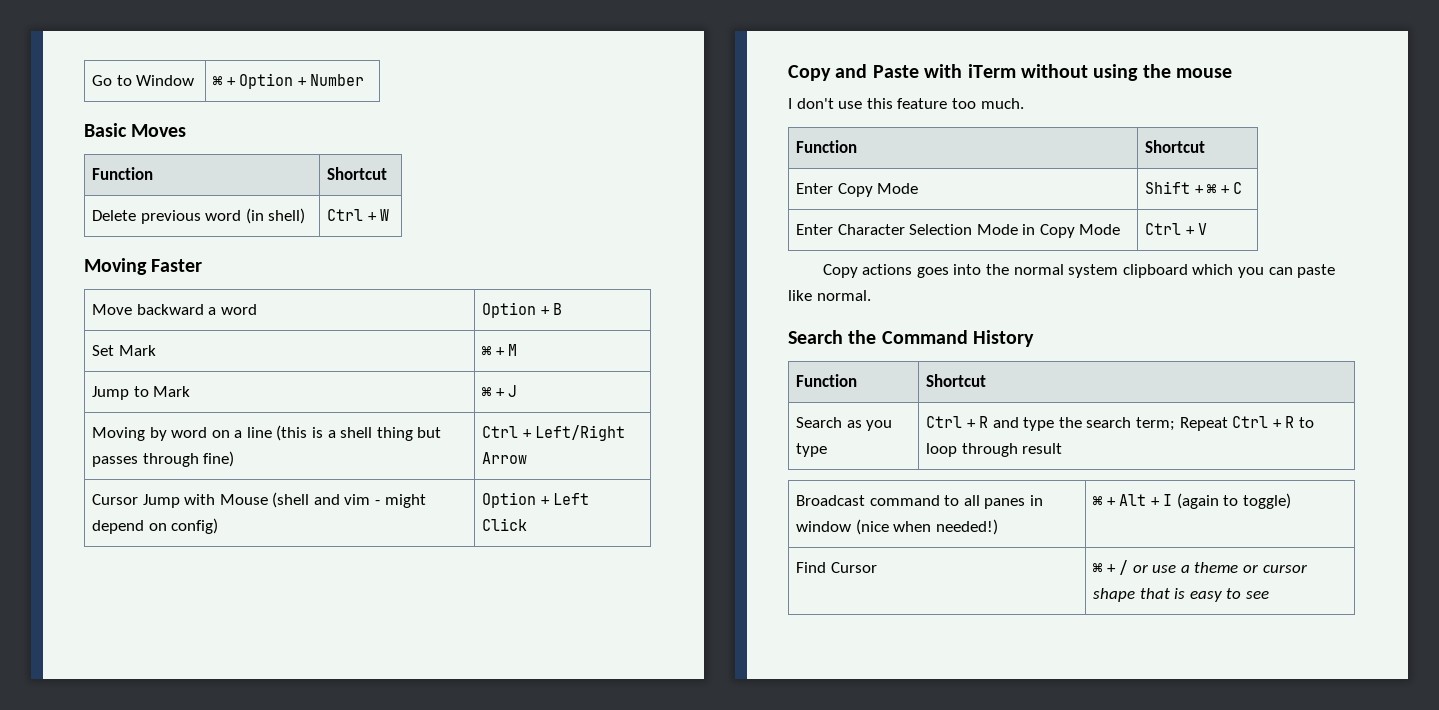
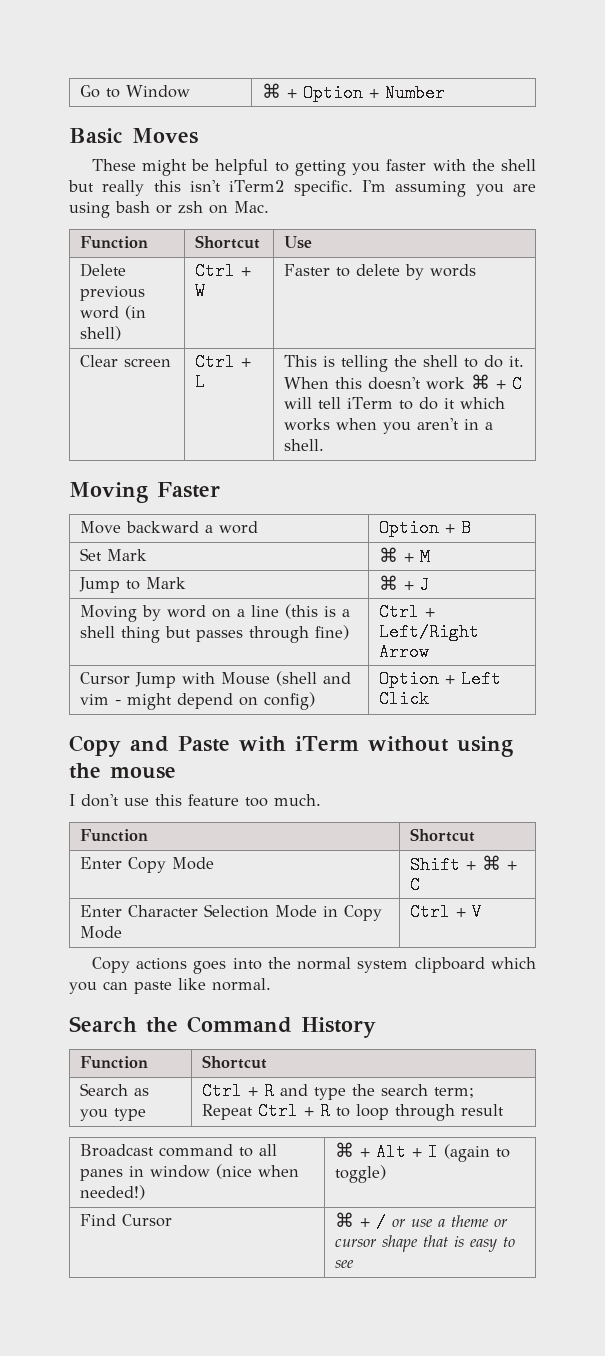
[91,167,153,180] [326,167,387,180] // Function | Shortcut -> [91,159,536,176] [68,180,536,197] [69,201,269,218] [79,236,148,249] [194,235,260,249] [283,236,312,249] // These might be helpful to getting you faster with the shell but really this isn't iTerm2 specific. I'm assuming you are using bash or zsh on Mac. // Function | Shortcut | Use
(390, 215) none -> [283,264,476,280] [79,355,171,367] [194,353,251,371] [194,373,205,391] [283,355,524,372] [283,374,522,393] [283,397,505,410] [283,418,493,434] [283,439,324,451] | Faster to delete by words // Clear screen | Ctrl + L | This is telling the shell to do it. When this doesn't work ⌘ + C will tell iTerm to do it which works when you aren't in a shell.

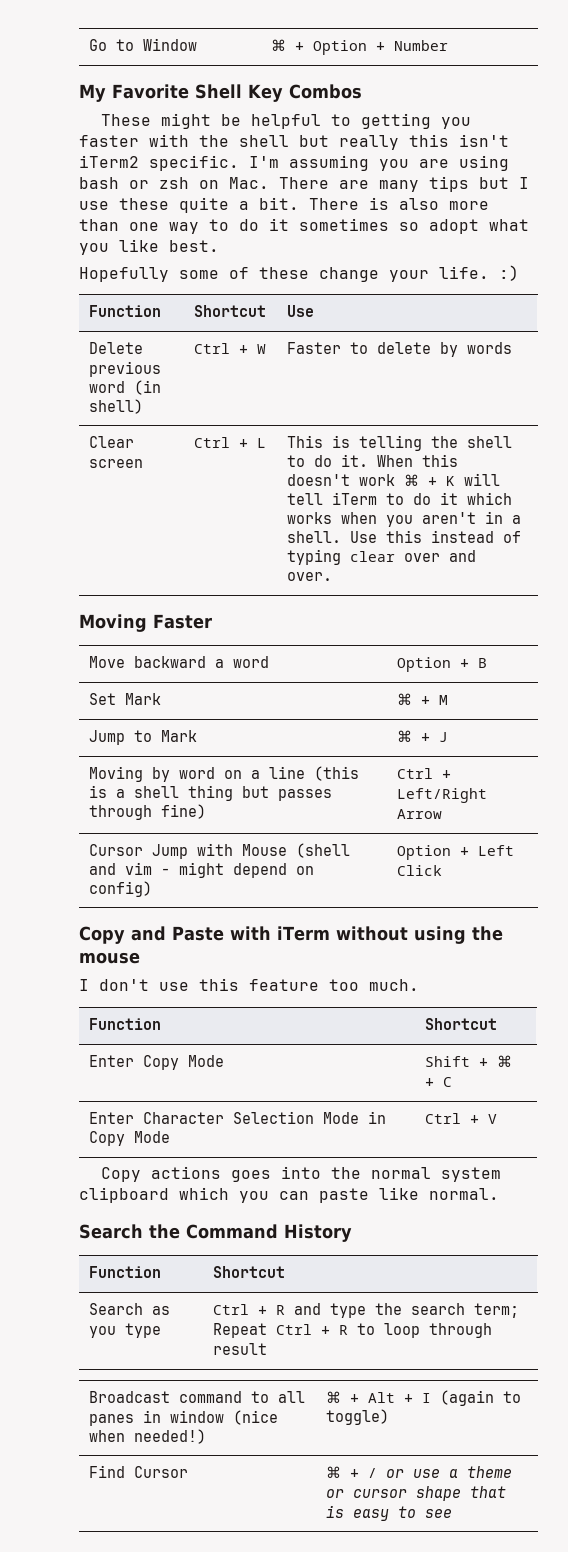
[69,128,198,144] Basic Moves -> [79,84,362,102] My Favorite Shell Key Combos
(269, 207) none -> [279,176,529,192] [79,197,489,213] [79,218,529,234] [79,239,219,255] [79,265,519,282] There are many tips but I use these quite a bit. There is also more than one way to do it sometimes so adopt what you like best. // Hopefully some of these change your life. :)
[511,375,522,393] C -> [445,476,455,486] K
(324, 445) none -> [349,530,521,543] [286,549,476,565] [286,572,332,581] Use this instead of typing clear over and over.

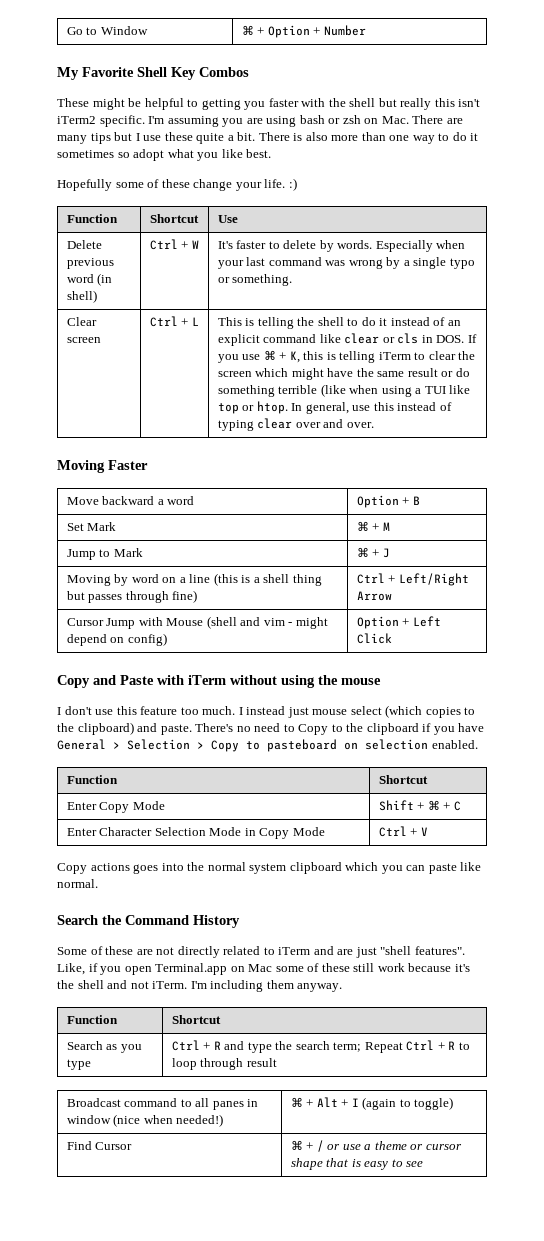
[286,342,341,354] Faster -> [217,240,267,249] It's faster
[466,342,512,354] words -> [337,240,466,252] [217,257,475,269] [217,274,293,286] words. Especially when your last command was wrong by a single typo or something.
[340,454,458,467] [286,473,500,486] [286,492,512,505] [286,511,521,527] [286,531,377,543] it. When this doesn't work ⌘ + K will tell iTerm to do it which works when you aren't in a shell. Use -> [379,317,461,326] [217,333,477,346] [217,350,476,363] [217,368,470,380] [217,384,471,397] [217,401,371,414] it instead of an explicit command like clear or cls in DOS. If you use ⌘ + K, this is telling iTerm to clear the screen which might have the same result or do something terrible (like when using a TUI like top or htop. In general, use
(419, 985) none -> [238,705,476,718] [57,722,485,735] [57,739,478,752] I instead just mouse select (which copies to the clipboard) and paste. There's no need to Copy to the clipboard if you have General > Selection > Copy to pasteboard on selection enabled.
(352, 1233) none -> [57,946,465,958] [57,963,470,975] [57,980,343,992] // Some of these are not directly related to iTerm and are just "shell features". Like, if you open Terminal.app on Mac some of these still work because it's the shell and not iTerm. I'm including them anyway.

